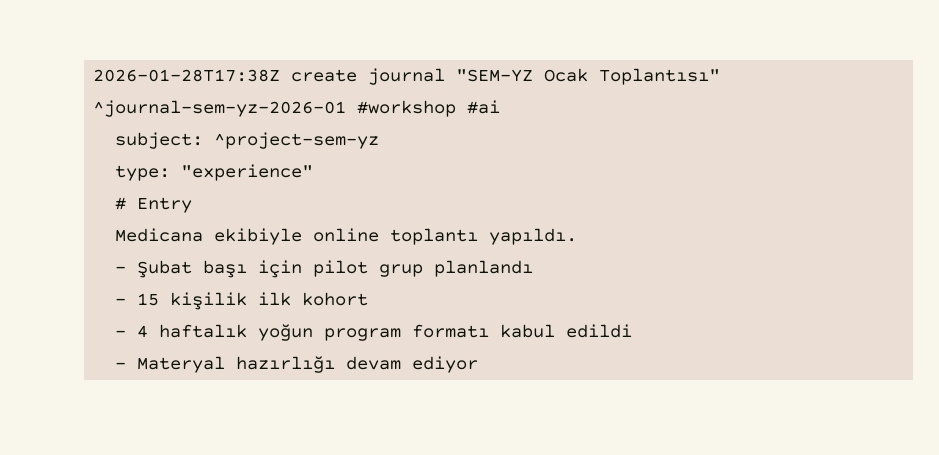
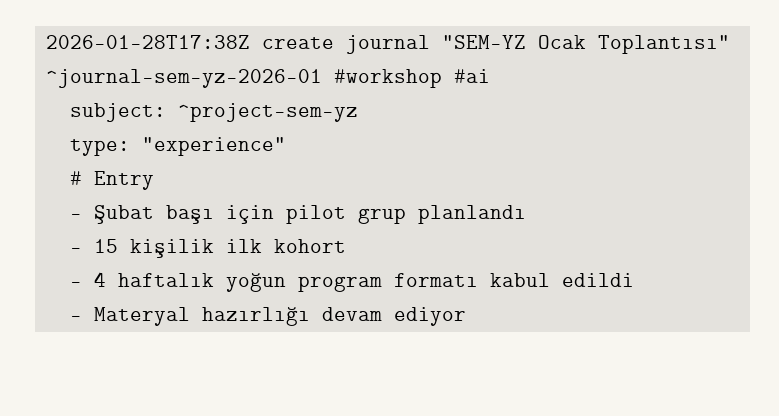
[115,228,578,245] // Medicana ekibiyle online toplantı yapıldı. -> (155, 180) none

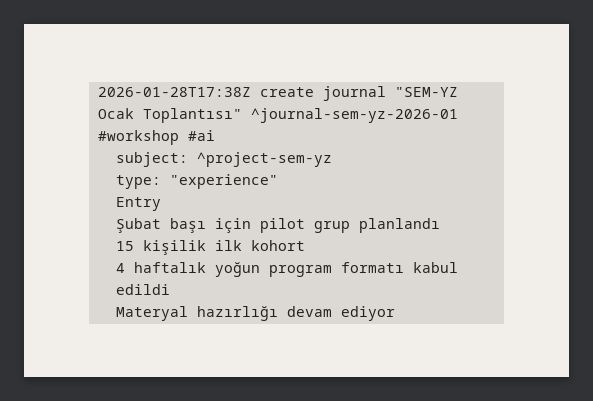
[70,171,83,185] # -> (278, 181) none
[70,214,83,219] - -> (161, 204) none
[70,248,83,253] - -> (440, 225) none
[70,282,83,287] - -> (305, 245) none
[70,316,83,321] - -> (170, 289) none

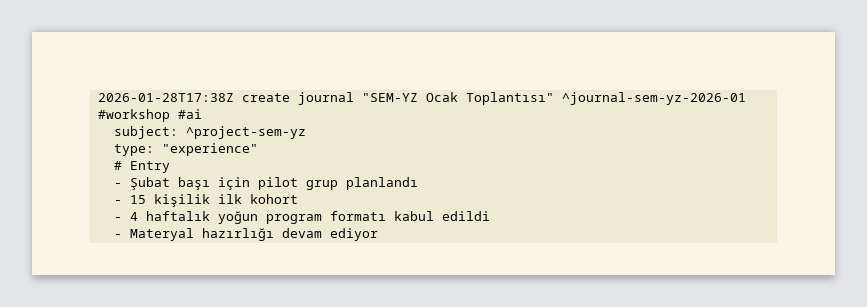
(278, 181) none -> [113,161,122,170] #
(161, 204) none -> [113,183,122,187] -
(440, 225) none -> [113,200,122,204] -
(305, 245) none -> [113,217,122,221] -
(170, 289) none -> [113,234,122,238] -

